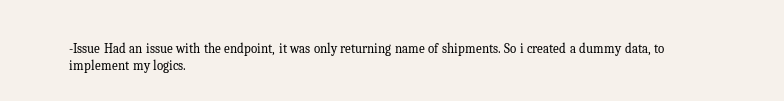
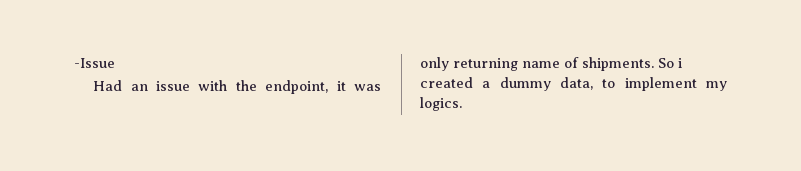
(100, 48) none -> (115, 63) //

